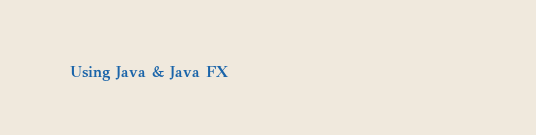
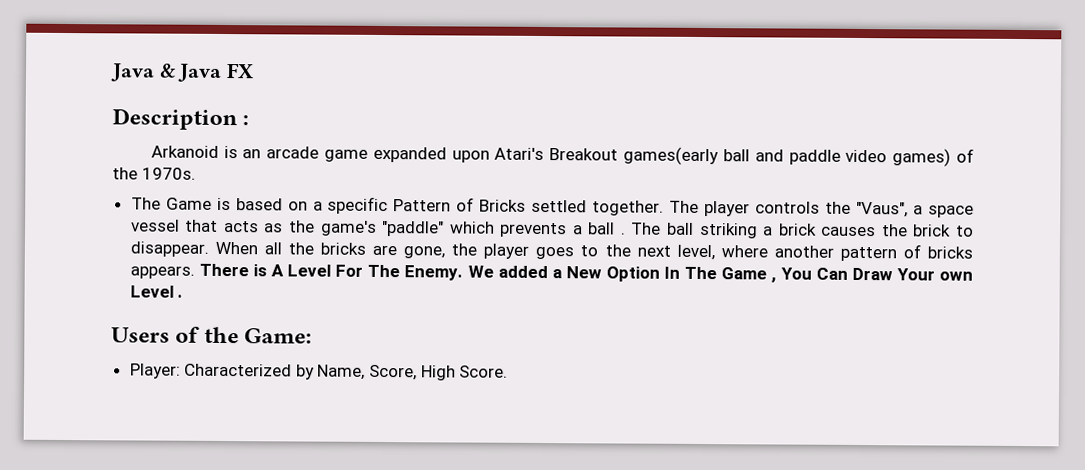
[70,66,111,81] Using -> (110, 72) none
(229, 71) none -> [112,108,250,131] [150,145,974,167] [112,167,196,180] [130,196,974,218] [130,219,974,239] [129,241,973,262] [129,263,973,283] [129,285,184,298] [111,326,313,344] [129,363,509,381] // Description : // Arkanoid is an arcade game expanded upon Atari's Breakout games(early ball and paddle video games) of the 1970s. // The Game is based on a specific Pattern of Bricks settled together. The player controls the "Vaus", a space vessel that acts as the game's "paddle" which prevents a ball . The ball striking a brick causes the brick to disappear. When all the bricks are gone, the player goes to the next level, where another pattern of bricks appears. There is A Level For The Enemy. We added a New Option In The Game , You Can Draw Your own Level . // Users of the Game: // Player: Characterized by Name, Score, High Score.

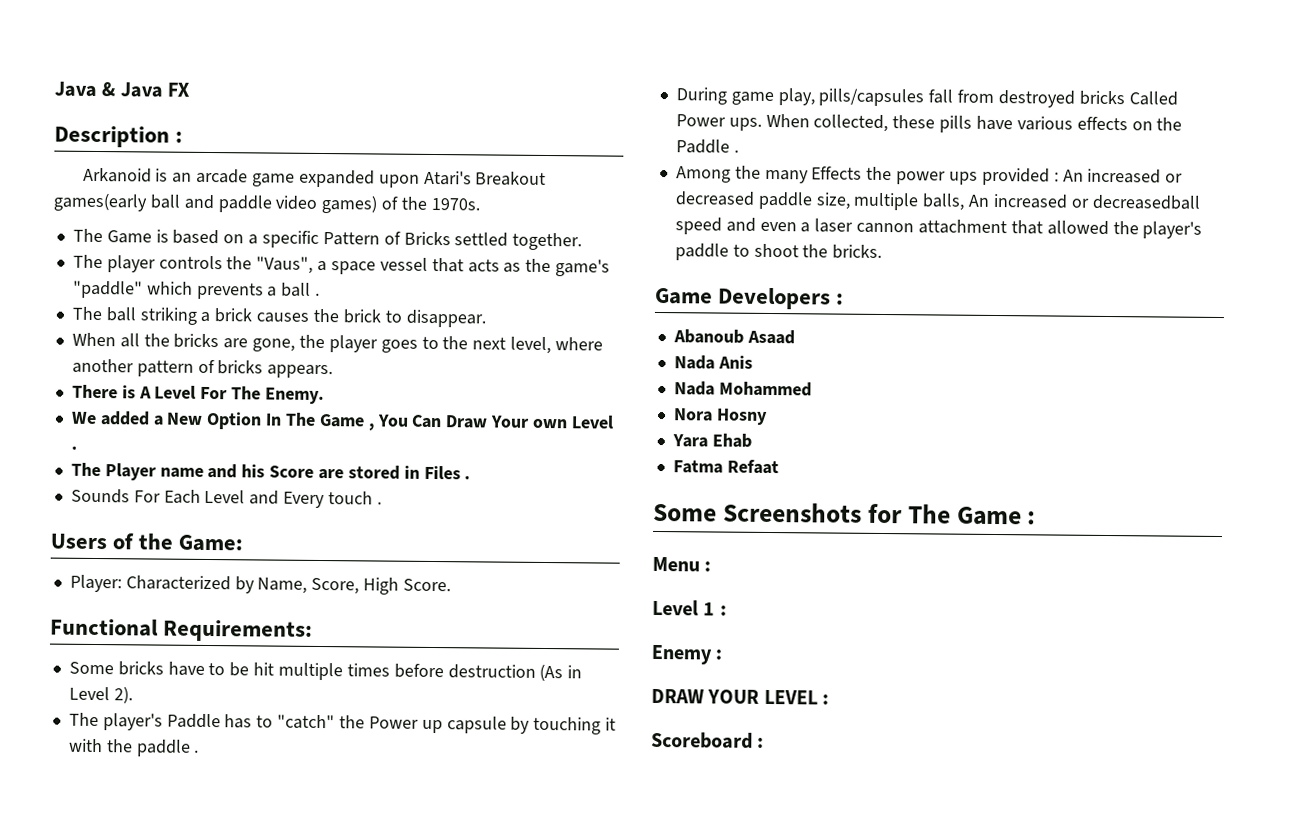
(665, 208) none -> (583, 241) //
(626, 233) none -> (321, 294) //
(209, 249) none -> (486, 318) //
(195, 272) none -> (334, 371) //
(464, 273) none -> (324, 396) //
(184, 296) none -> [70,462,471,481] [70,488,382,509] // The Player name and his Score are stored in Files . // Sounds For Each Level and Every touch .
(509, 371) none -> [50,618,314,642] [68,661,583,682] [68,686,133,704] [68,712,617,735] [68,738,200,757] [675,87,1178,108] [675,113,1183,133] [675,139,739,154] [675,165,1184,186] [674,191,1201,211] [674,217,1203,239] [674,243,883,261] [655,287,845,310] [672,329,795,345] [673,355,753,370] [673,381,812,397] [672,408,768,425] [671,433,752,448] [672,459,779,475] [653,502,1037,526] [652,556,712,572] [652,599,727,616] [651,644,723,665] [651,688,830,705] [651,731,765,749] // Functional Requirements: // Some bricks have to be hit multiple times before destruction (As in Level 2). // The player's Paddle has to "catch" the Power up capsule by touching it with the paddle . // During game play, pills/capsules fall from destroyed bricks Called Power ups. When collected, these pills have various effects on the Paddle . // Among the many Effects the power ups provided : An increased or decreased paddle size, multiple balls, An increased or decreasedball speed and even a laser cannon attachment that allowed the player's paddle to shoot the bricks. // Game Developers : // Abanoub Asaad // Nada Anis // Nada Mohammed // Nora Hosny // Yara Ehab // Fatma Refaat // Some Screenshots for The Game : // Menu : // Level 1 : // Enemy : // DRAW YOUR LEVEL : // Scoreboard :

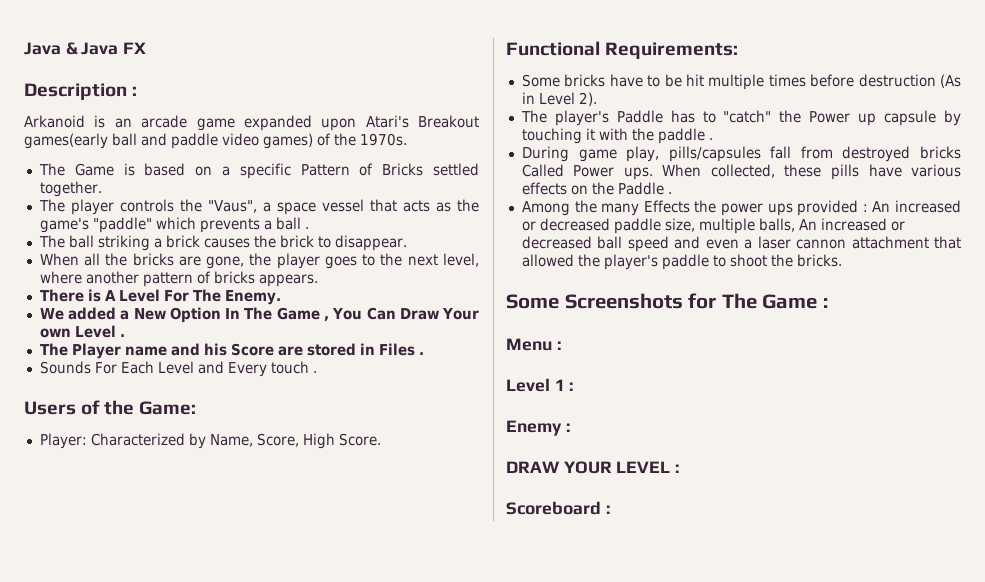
[1091,194,1201,210] decreasedball -> [521,236,623,249] decreased ball
[655,287,845,310] [672,329,795,345] [673,355,753,370] [673,381,812,397] [672,408,768,425] [671,433,752,448] [672,459,779,475] // Game Developers : // Abanoub Asaad // Nada Anis // Nada Mohammed // Nora Hosny // Yara Ehab // Fatma Refaat -> (842, 260) none

